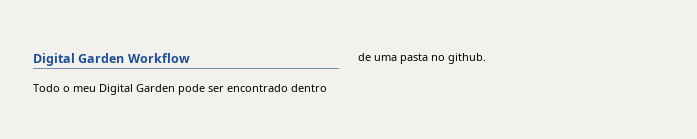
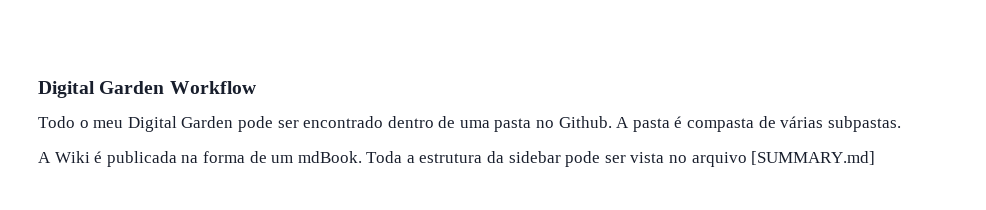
[448,53,486,64] github. -> [558,116,901,132] [38,151,876,167] Github. A pasta é compasta de várias subpastas. // A Wiki é publicada na forma de um mdBook. Toda a estrutura da sidebar pode ser vista no arquivo [SUMMARY.md]

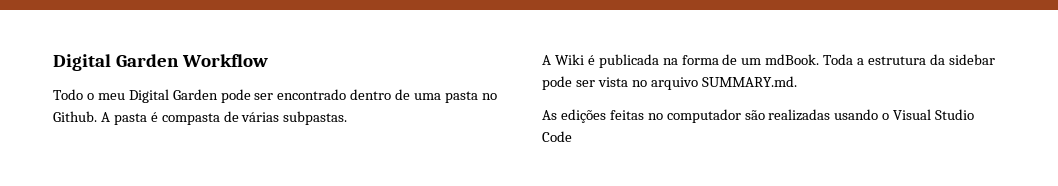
[751,151,876,165] [SUMMARY.md] -> [701,76,797,87] [542,109,975,123] [542,131,572,142] SUMMARY.md. // As edições feitas no computador são realizadas usando o Visual Studio Code

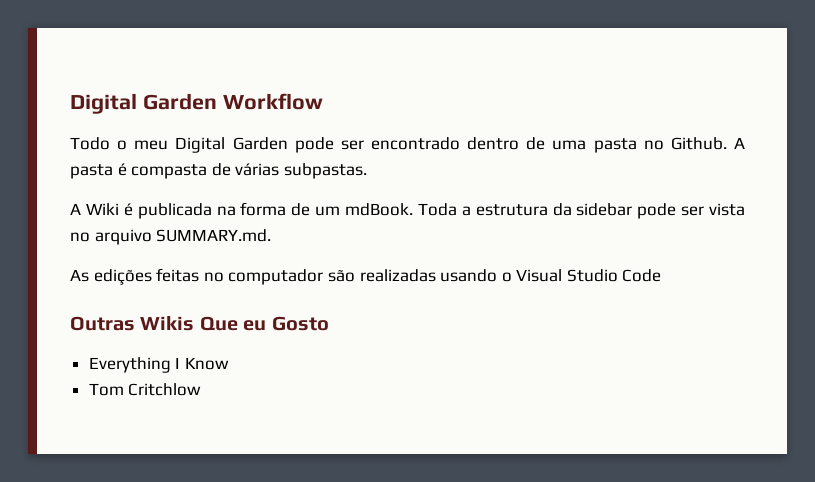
(572, 136) none -> [70,316,329,331] [88,357,229,373] [88,383,202,396] // Outras Wikis Que eu Gosto // Everything I Know // Tom Critchlow

